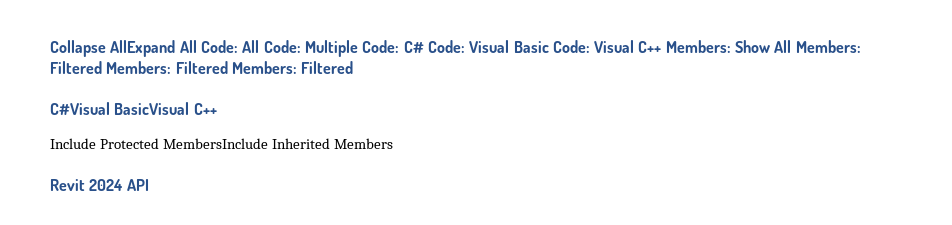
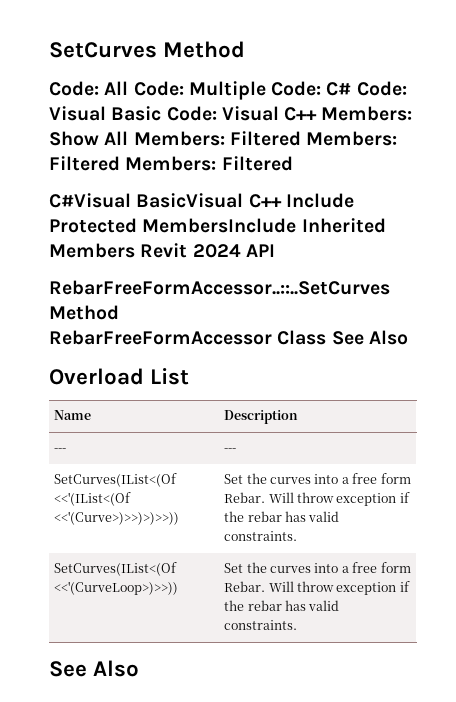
[50,40,197,57] Collapse AllExpand All -> [49,41,246,58] SetCurves Method //
(217, 109) // -> (282, 201) none
(393, 143) // -> (135, 250) none
(149, 185) none -> [49,280,390,295] [49,305,119,320] [49,330,408,345] [49,368,190,385] [54,410,92,420] [224,410,299,424] [54,448,67,452] [224,448,237,452] [54,473,178,487] [54,492,132,506] [54,511,180,525] [224,473,411,484] [224,492,410,506] [224,511,340,522] [224,531,298,541] [54,562,178,576] [54,581,179,595] [224,562,411,573] [224,581,410,595] [224,600,340,611] [224,620,298,630] [49,660,140,677] // RebarFreeFormAccessor..::..SetCurves Method // RebarFreeFormAccessor Class See Also // Overload List // Name | Description // --- | --- // SetCurves(IList<(Of <<'(IList<(Of <<'(Curve>)>>)>)>>)) | Set the curves into a free form Rebar. Will throw exception if the rebar has valid constraints. // SetCurves(IList<(Of <<'(CurveLoop>)>>)) | Set the curves into a free form Rebar. Will throw exception if the rebar has valid constraints. // See Also

